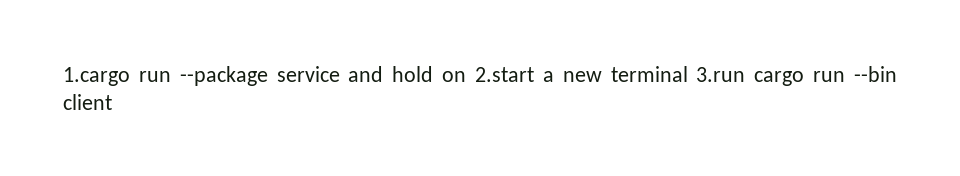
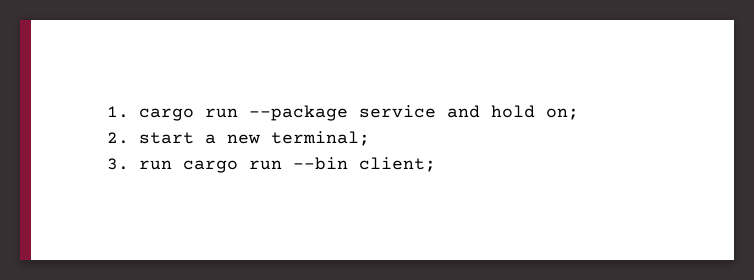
[63,67,130,86] 1.cargo -> [107,106,194,121] 1. cargo
[442,66,746,82] on 2.start a new terminal 3.run -> [545,108,579,120] [107,131,370,146] [107,158,172,170] on; // 2. start a new terminal; // 3. run
[63,94,112,110] client -> [358,157,436,172] client;

